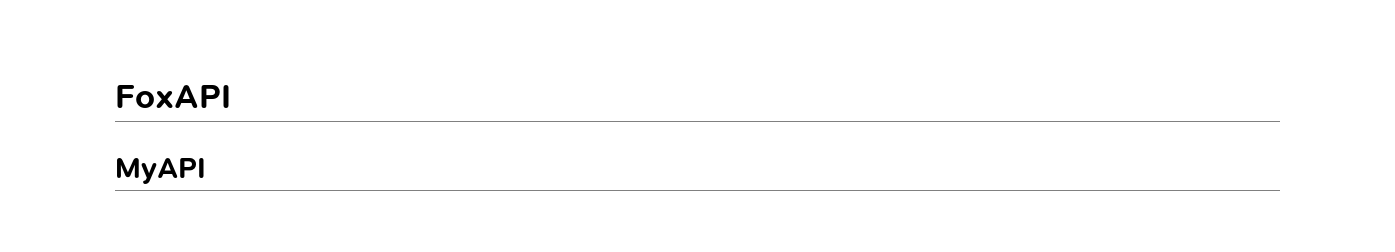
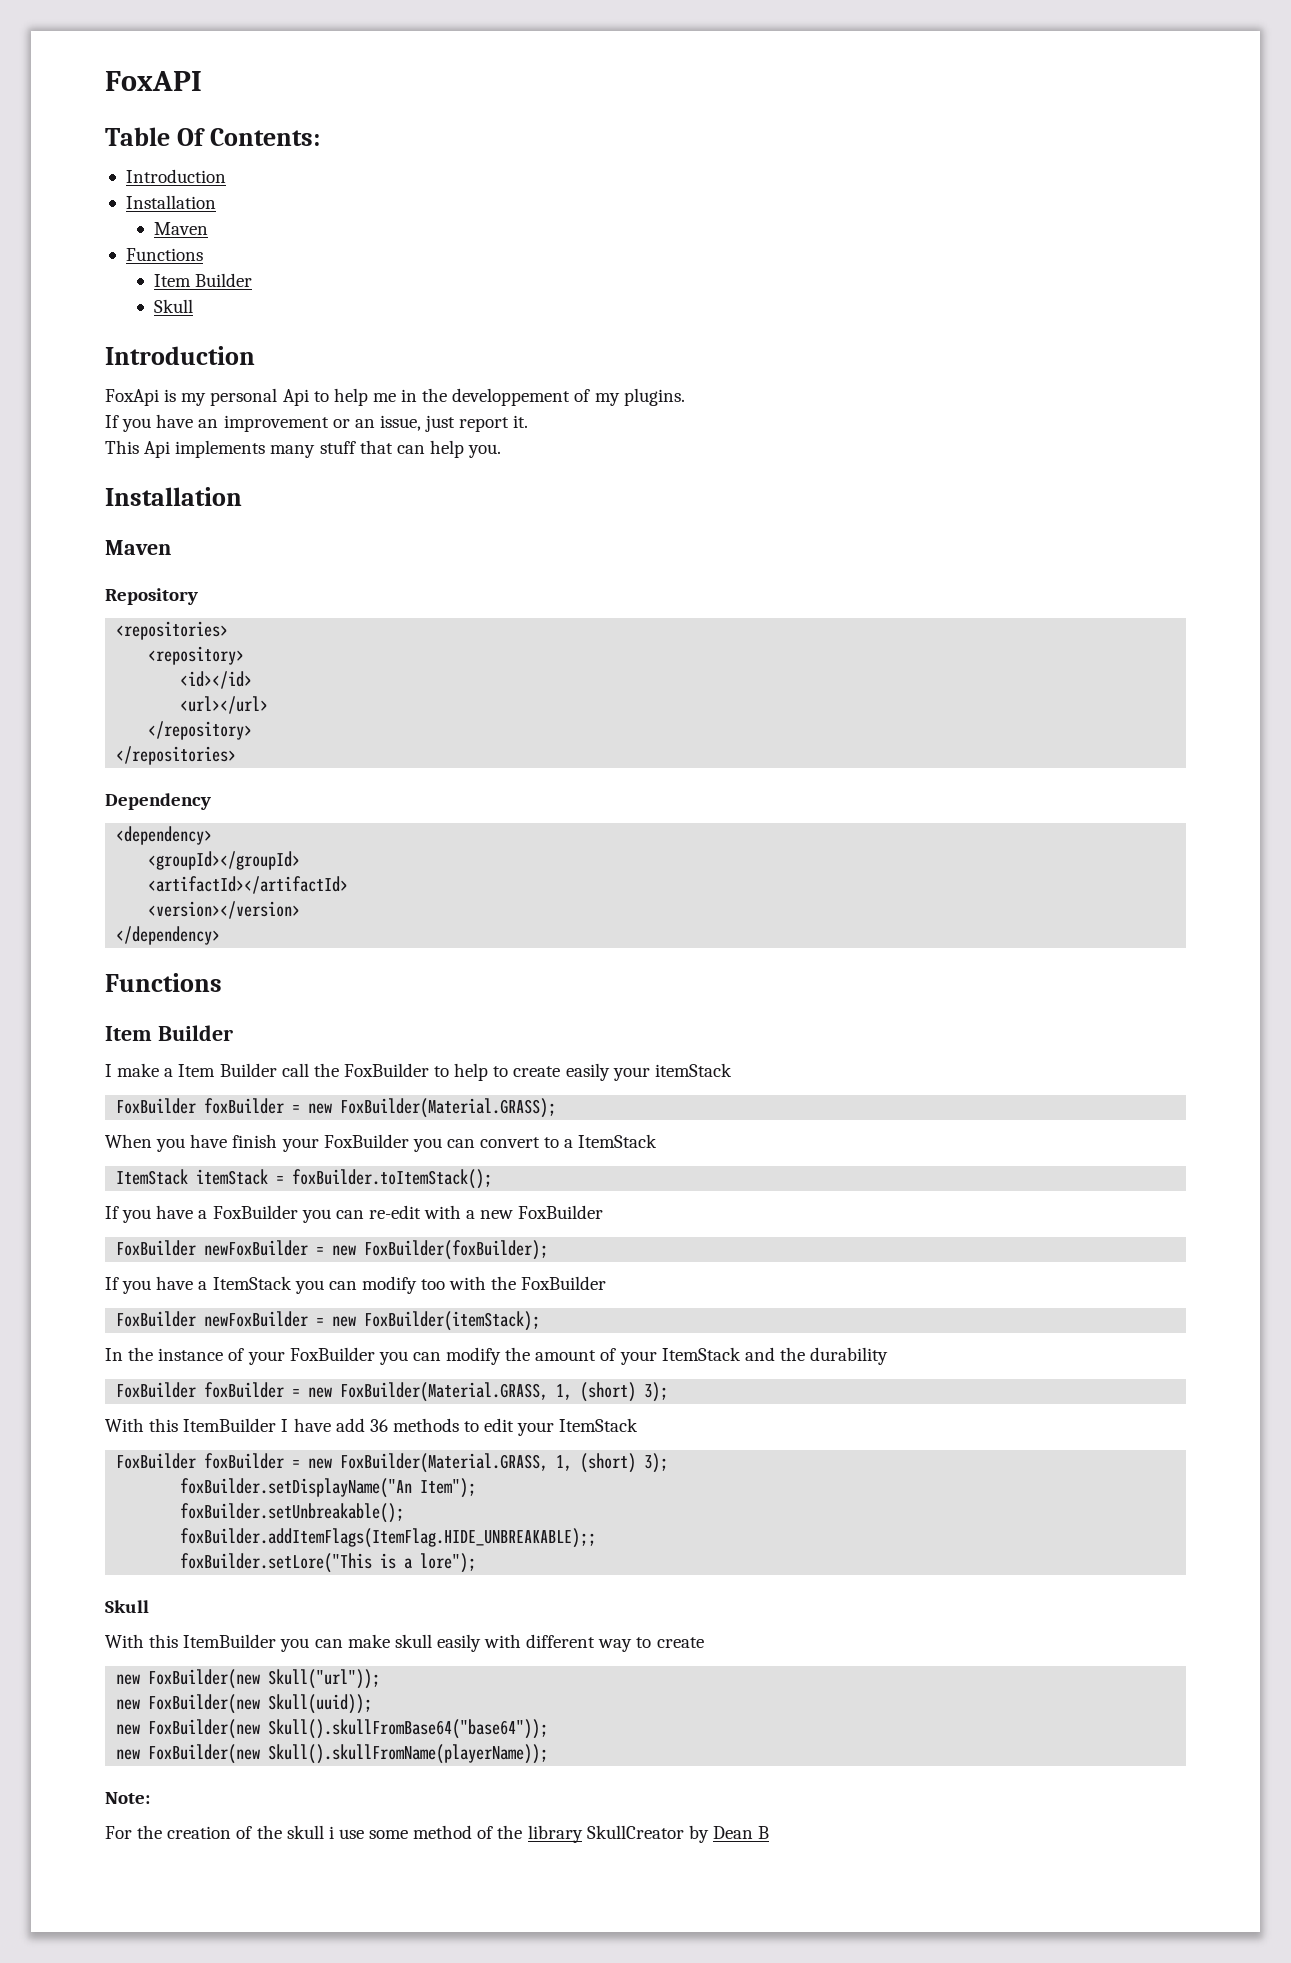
[115,158,206,184] MyAPI -> [105,127,320,146] [125,169,226,183] [125,195,216,209] [153,222,208,235] [125,248,203,261] [153,273,253,287] [153,299,193,313] [105,346,255,365] [105,388,685,406] [105,414,529,432] [105,440,502,458] [105,487,242,506] [105,540,171,555] [105,588,198,605] [116,621,229,640] [148,646,245,665] [180,671,253,689] [180,696,269,714] [148,721,253,740] [116,746,237,765] [105,793,211,810] [116,826,213,845] [148,851,301,870] [148,876,349,894] [148,901,301,919] [116,926,221,945] [105,973,222,992] [105,1025,233,1041] [105,1063,732,1081] [116,1098,557,1118] [105,1134,658,1152] [116,1169,493,1189] [105,1205,604,1223] [116,1240,549,1260] [105,1276,607,1294] [116,1311,541,1331] [105,1347,889,1365] [116,1382,669,1402] [105,1418,639,1436] [116,1453,669,1473] [180,1478,477,1498] [180,1503,405,1523] [180,1528,597,1548] [180,1553,477,1573] [105,1600,149,1613] [105,1634,704,1652] [116,1669,381,1689] [116,1694,373,1714] [116,1719,549,1739] [116,1744,549,1764] [105,1792,150,1804] [105,1825,770,1843] Table Of Contents: // Introduction // Installation // Maven // Functions // Item Builder // Skull // Introduction // FoxApi is my personal Api to help me in the developpement of my plugins. // If you have an improvement or an issue, just report it. // This Api implements many stuff that can help you. // Installation // Maven // Repository // <repositories> // <repository> // <id></id> // <url></url> // </repository> // </repositories> // Dependency // <dependency> // <groupId></groupId> // <artifactId></artifactId> // <version></version> // </dependency> // Functions // Item Builder // I make a Item Builder call the FoxBuilder to help to create easily your itemStack // FoxBuilder foxBuilder = new FoxBuilder(Material.GRASS); // When you have finish your FoxBuilder you can convert to a ItemStack // ItemStack itemStack = foxBuilder.toItemStack(); // If you have a FoxBuilder you can re-edit with a new FoxBuilder // FoxBuilder newFoxBuilder = new FoxBuilder(foxBuilder); // If you have a ItemStack you can modify too with the FoxBuilder // FoxBuilder newFoxBuilder = new FoxBuilder(itemStack); // In the instance of your FoxBuilder you can modify the amount of your ItemStack and the durability // FoxBuilder foxBuilder = new FoxBuilder(Material.GRASS, 1, (short) 3); // With this ItemBuilder I have add 36 methods to edit your ItemStack // FoxBuilder foxBuilder = new FoxBuilder(Material.GRASS, 1, (short) 3); // foxBuilder.setDisplayName("An Item"); // foxBuilder.setUnbreakable(); // foxBuilder.addItemFlags(ItemFlag.HIDE_UNBREAKABLE);; // foxBuilder.setLore("This is a lore"); // Skull // With this ItemBuilder you can make skull easily with different way to create // new FoxBuilder(new Skull("url")); // new FoxBuilder(new Skull(uuid)); // new FoxBuilder(new Skull().skullFromBase64("base64")); // new FoxBuilder(new Skull().skullFromName(playerName)); // Note: // For the creation of the skull i use some method of the library SkullCreator by Dean B

